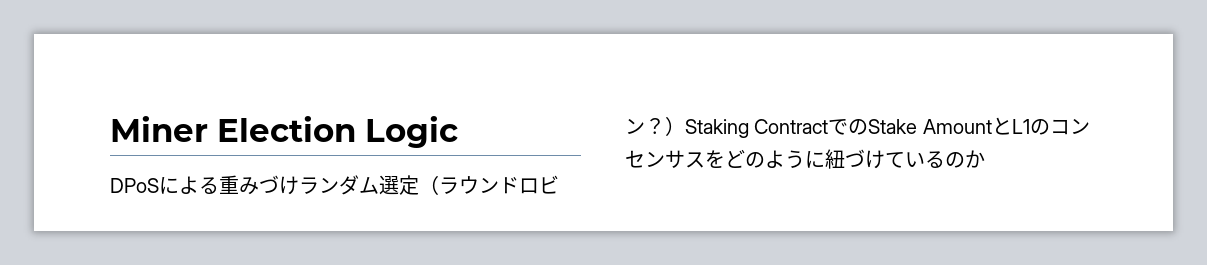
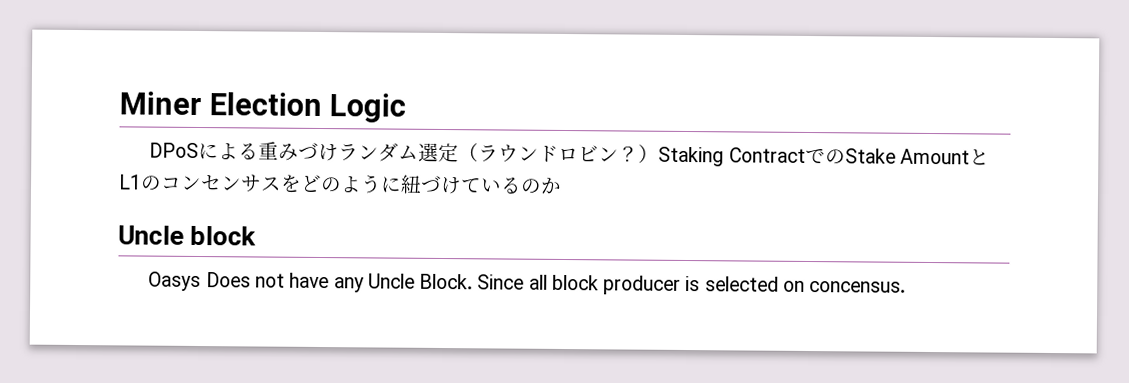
(985, 159) none -> [118,225,257,246] [148,271,907,295] // Uncle block // Oasys Does not have any Uncle Block. Since all block producer is selected on concensus.

